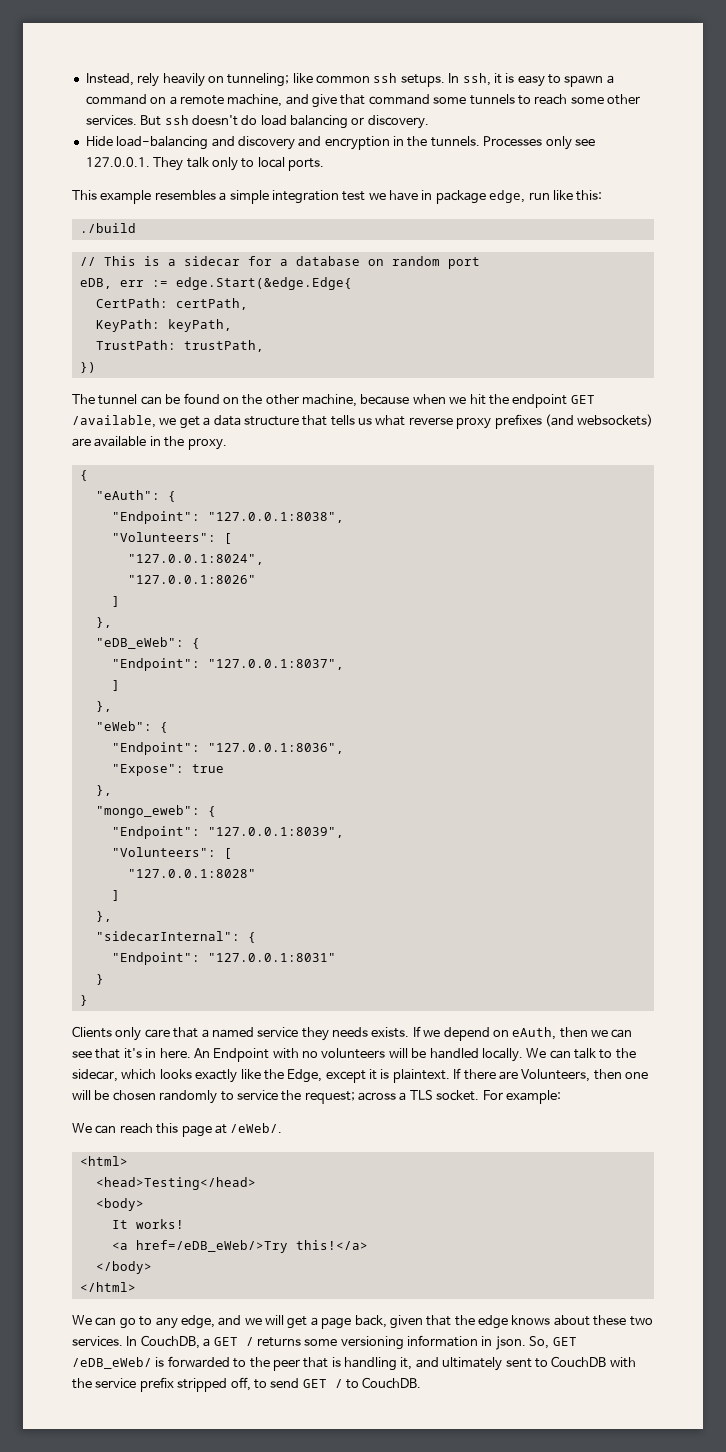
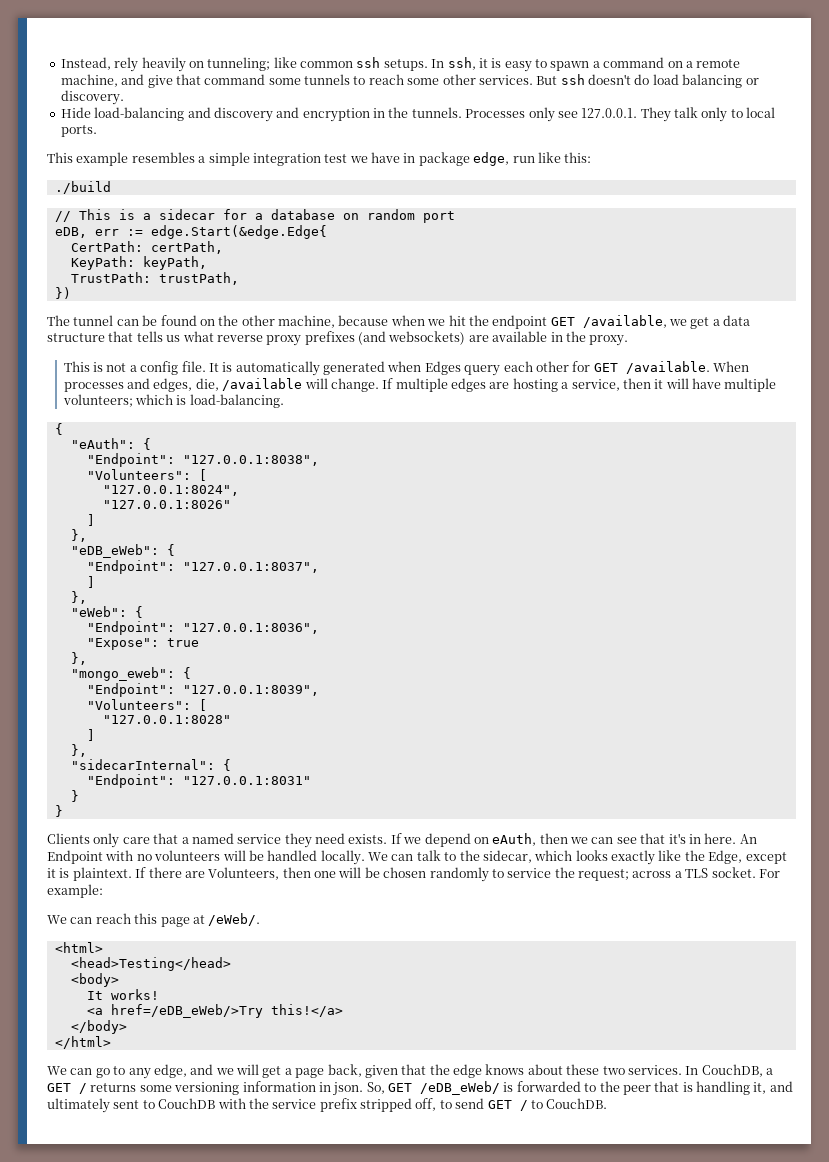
(227, 444) none -> [63,361,750,376] [63,378,777,392] [62,394,284,408] // This is not a config file. It is automatically generated when Edges query each other for GET /available. When processes and edges, die, /available will change. If multiple edges are hosting a service, then it will have multiple volunteers; which is load-balancing.
[332,1027,368,1037] needs -> [315,833,345,844] need

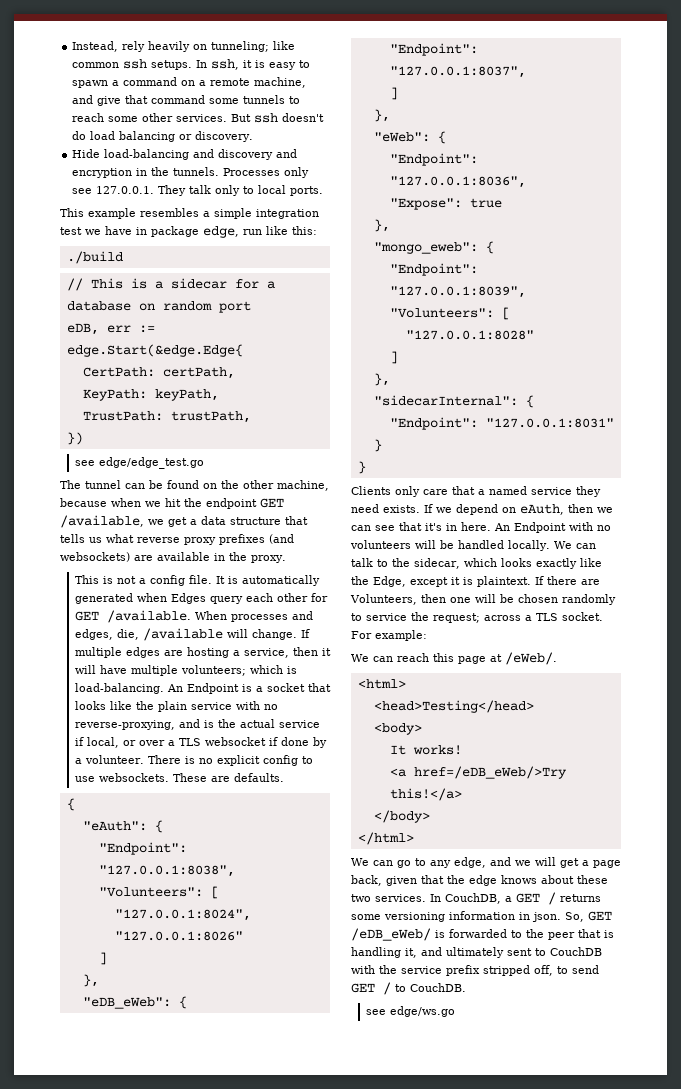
(71, 293) none -> [74,457,204,469] // see edge/edge_test.go
(284, 401) none -> [166,683,331,694] [74,701,278,712] [74,719,320,730] [74,737,327,748] [74,755,313,766] [74,773,284,782] An Endpoint is a socket that looks like the plain service with no reverse-proxying, and is the actual service if local, or over a TLS websocket if done by a volunteer. There is no explicit config to use websockets. These are defaults.
(608, 1103) none -> [365,1006,455,1017] // see edge/ws.go

